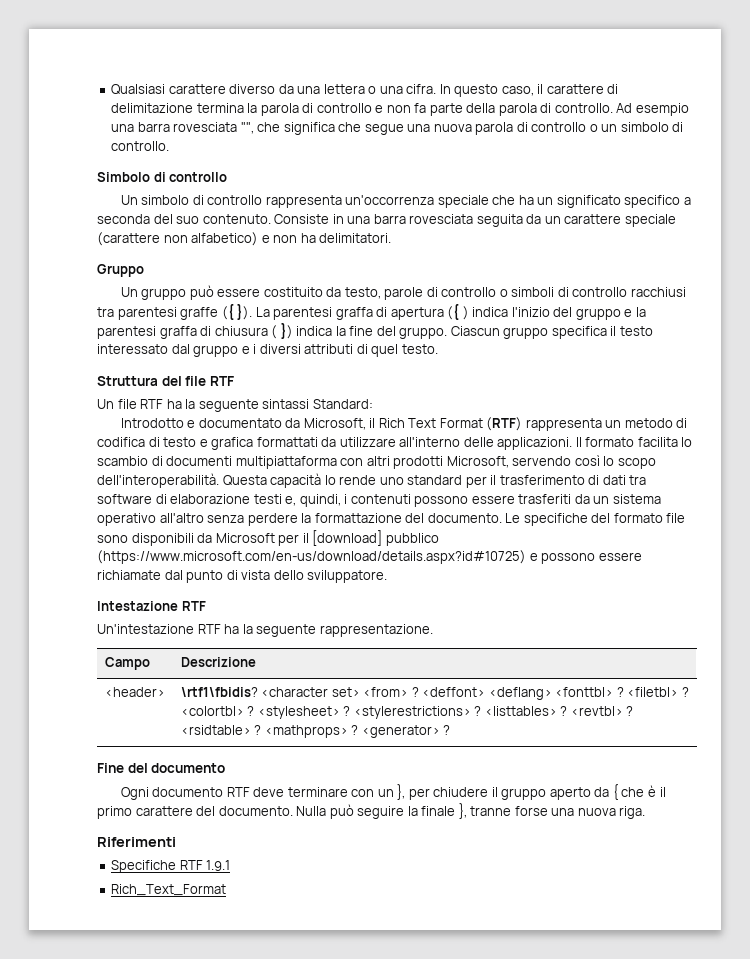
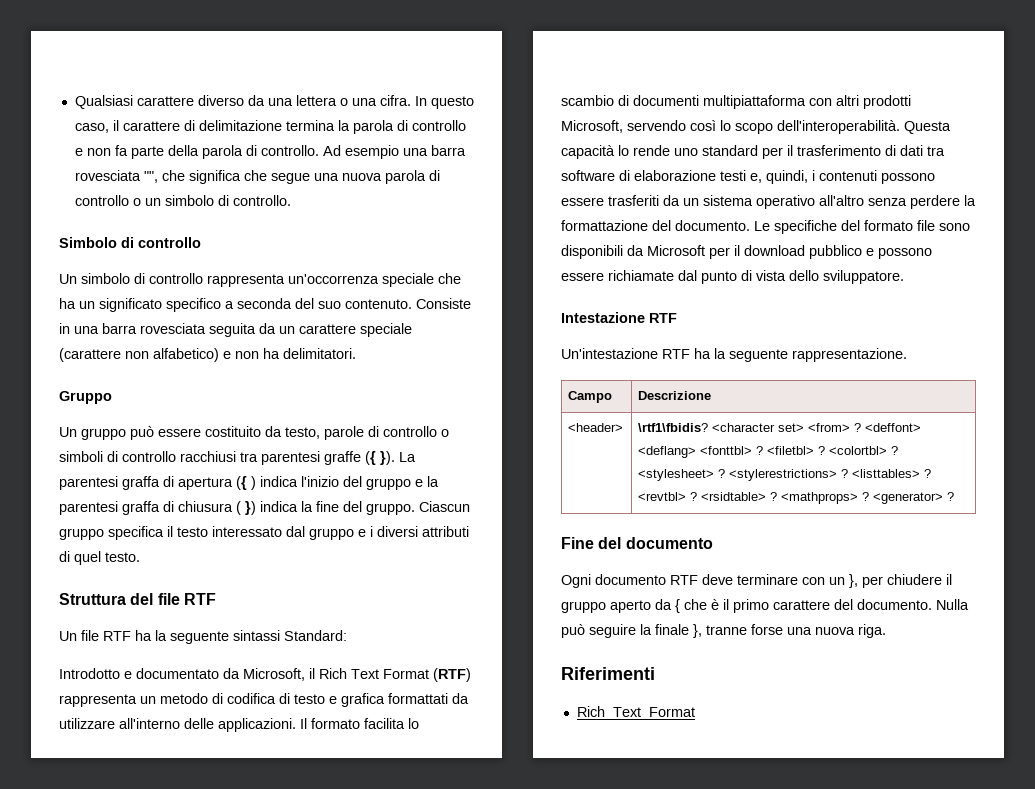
[312,530,439,546] [97,550,526,564] [download] pubblico (https://www.microsoft.com/en-us/download/details.aspx?id#10725) -> [744,245,862,259] download pubblico
[111,860,231,873] // Specifiche RTF 1.9.1 -> (655, 673) none

